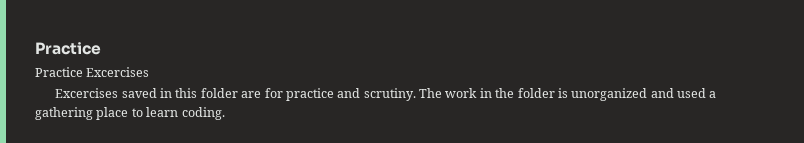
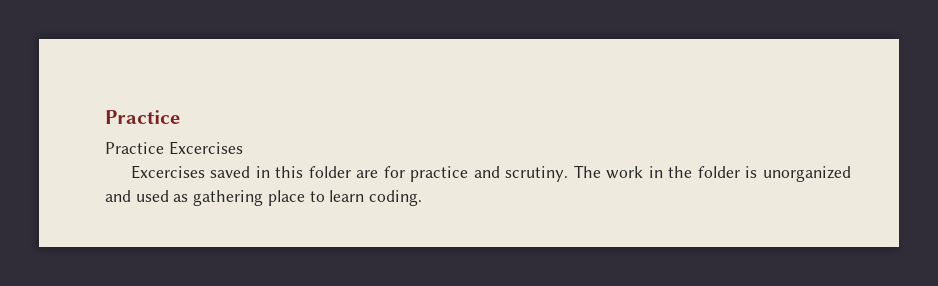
[709,91,717,98] a -> [173,194,189,202] as

